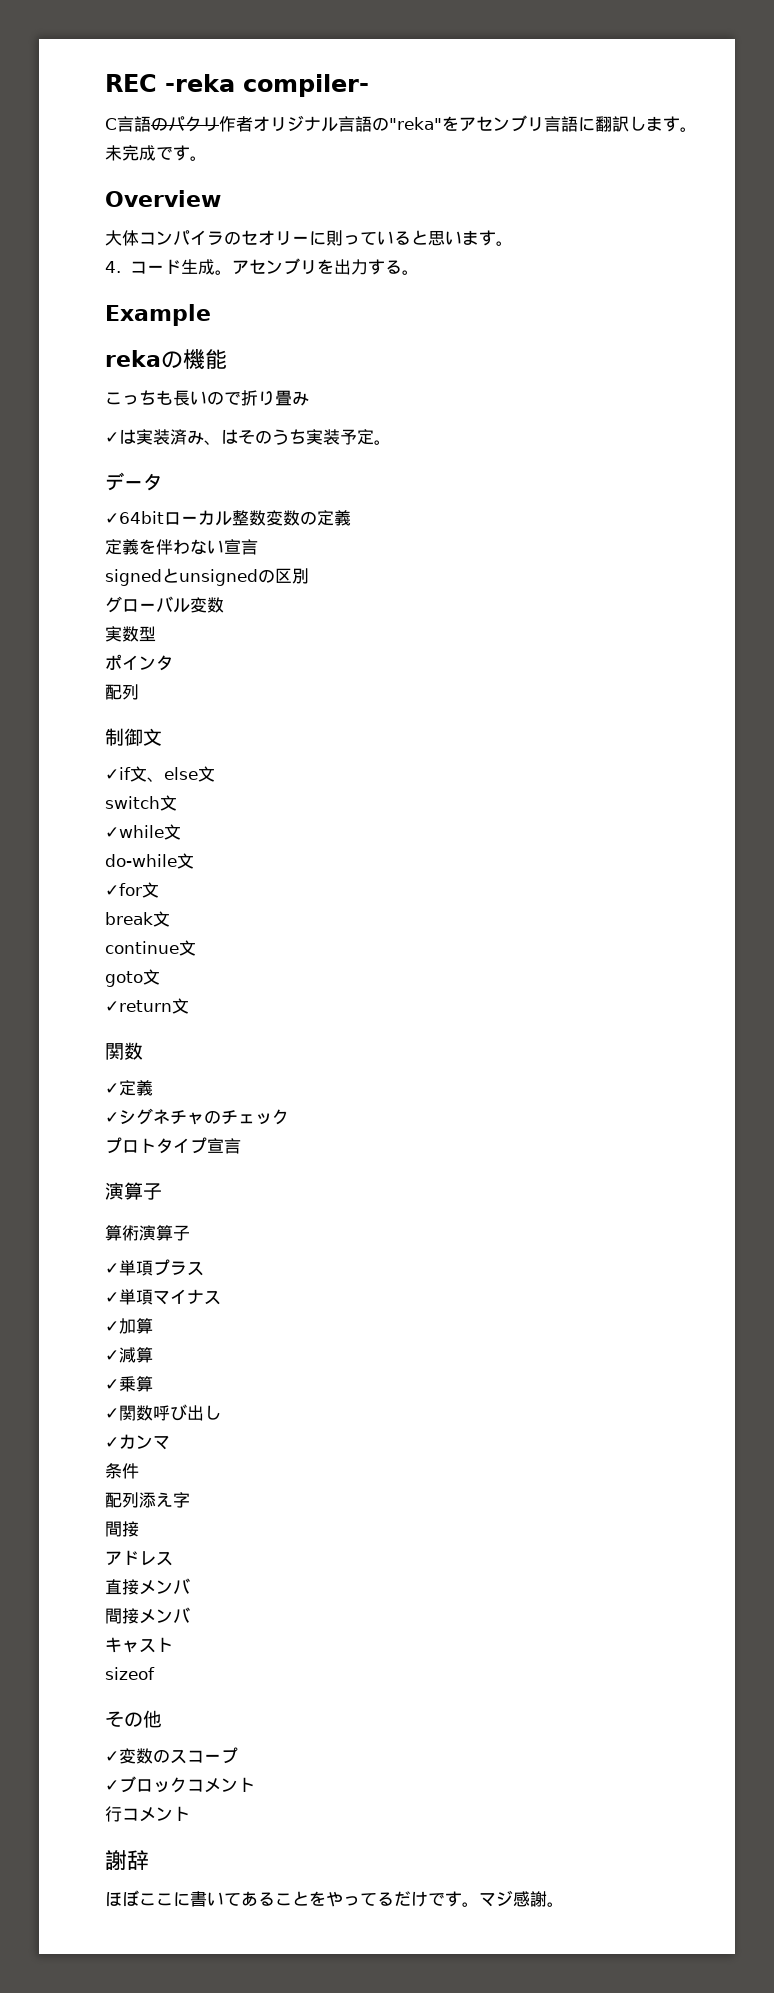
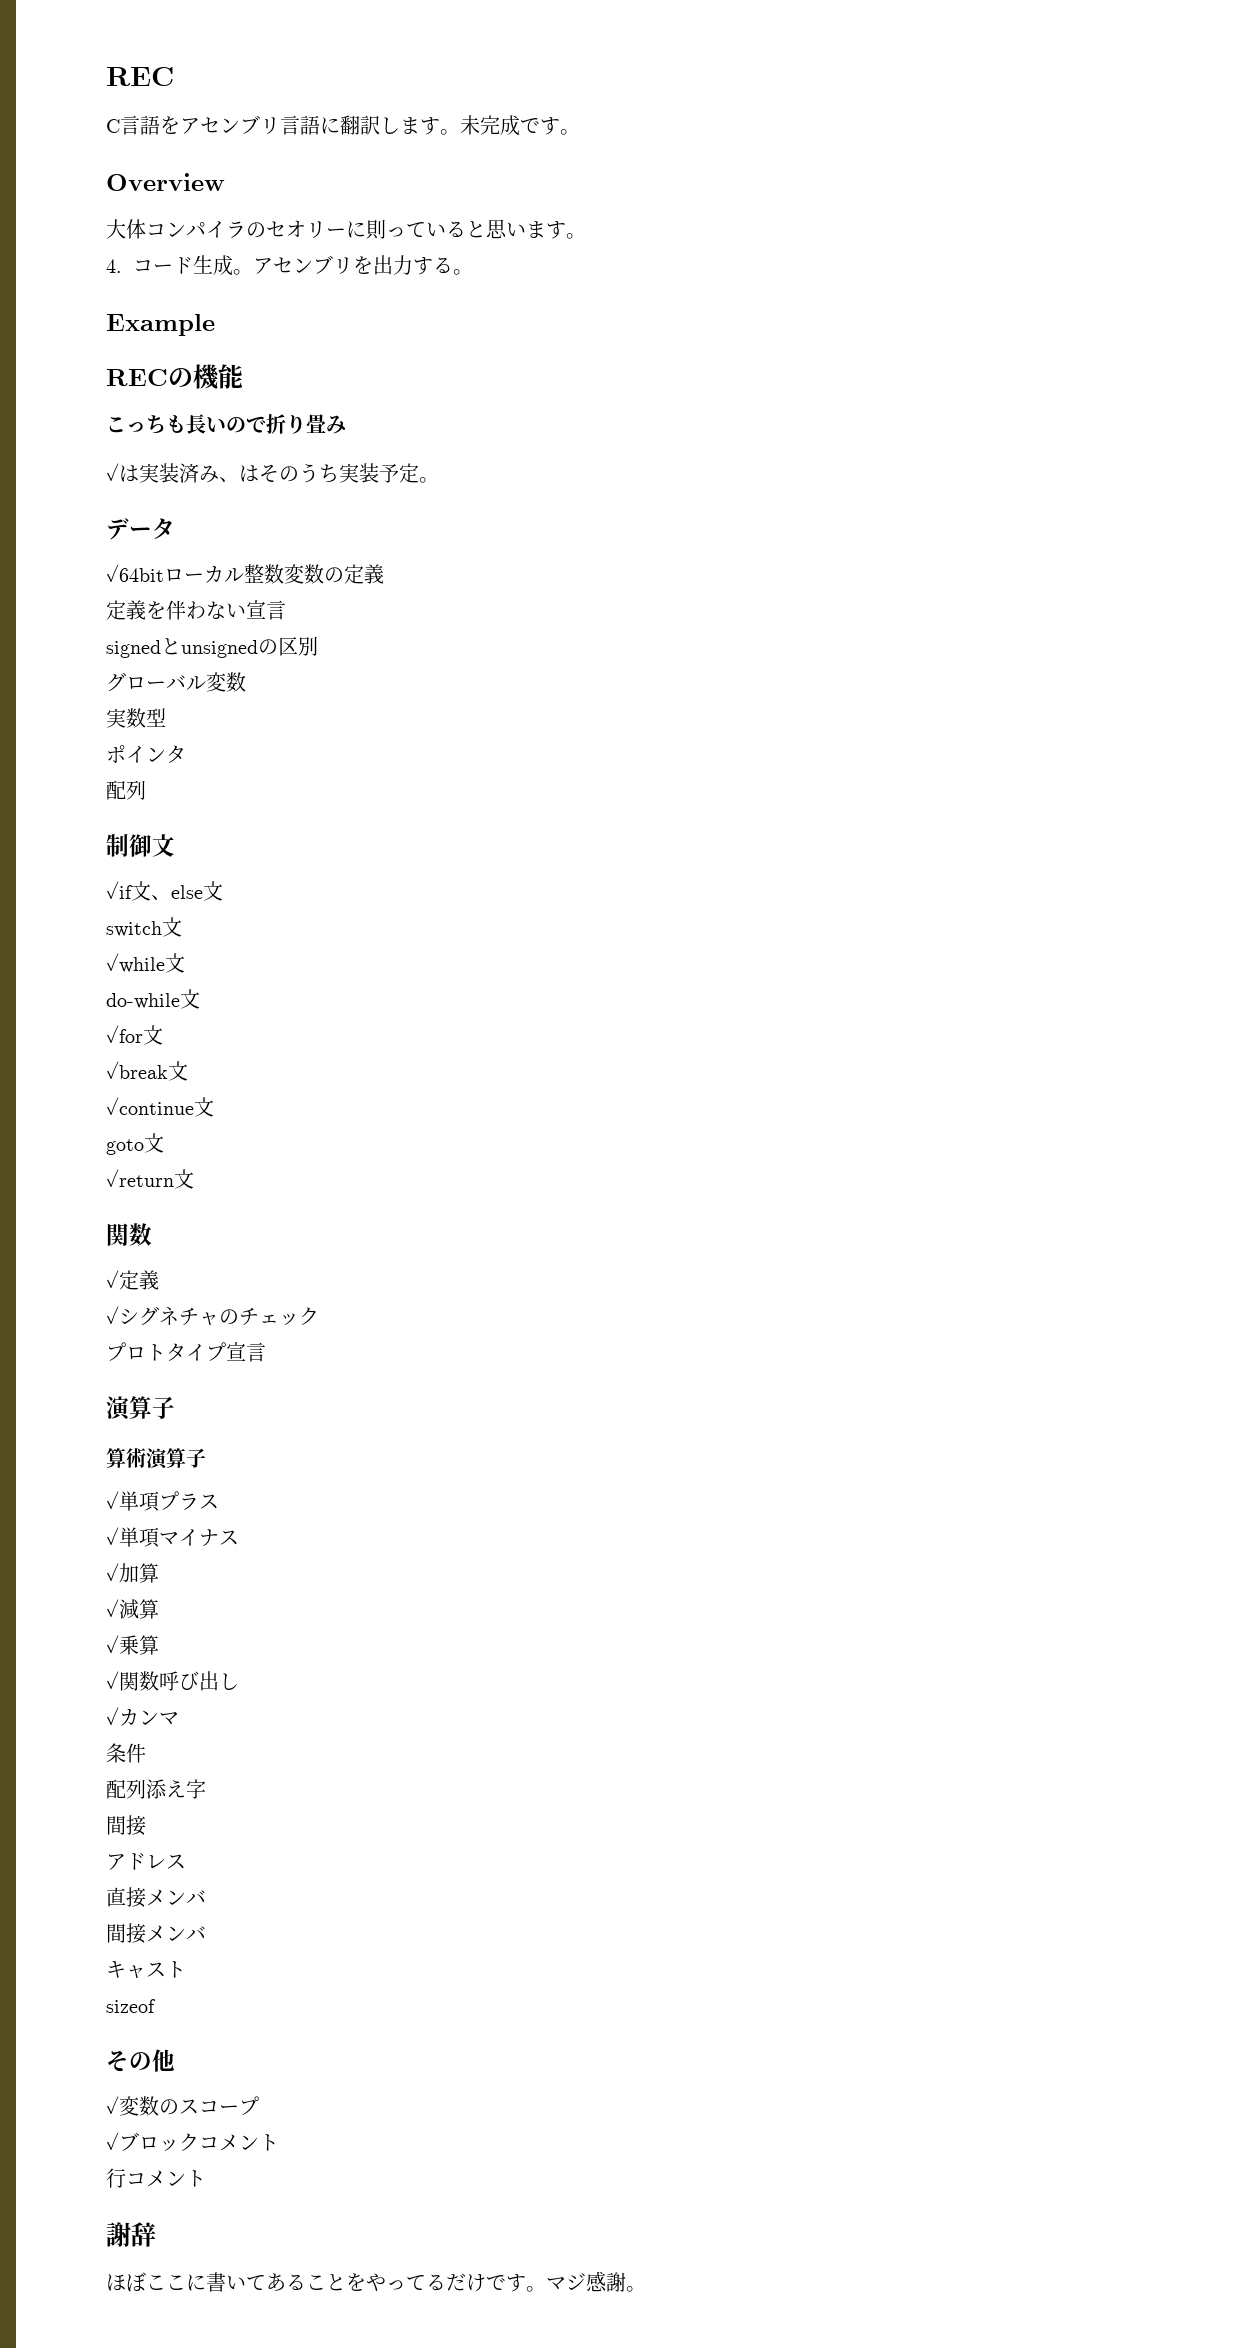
[105,74,369,97] REC -reka compiler- -> [106,67,174,86] REC
[151,115,442,132] のパクリ作者オリジナル言語の"reka" -> (160, 125) none
[105,350,161,367] reka -> [106,369,168,386] REC
[105,911,170,927] [105,941,179,954] break文 // continue -> [106,1061,188,1081] [106,1097,194,1115] ✓break文 // ✓continue

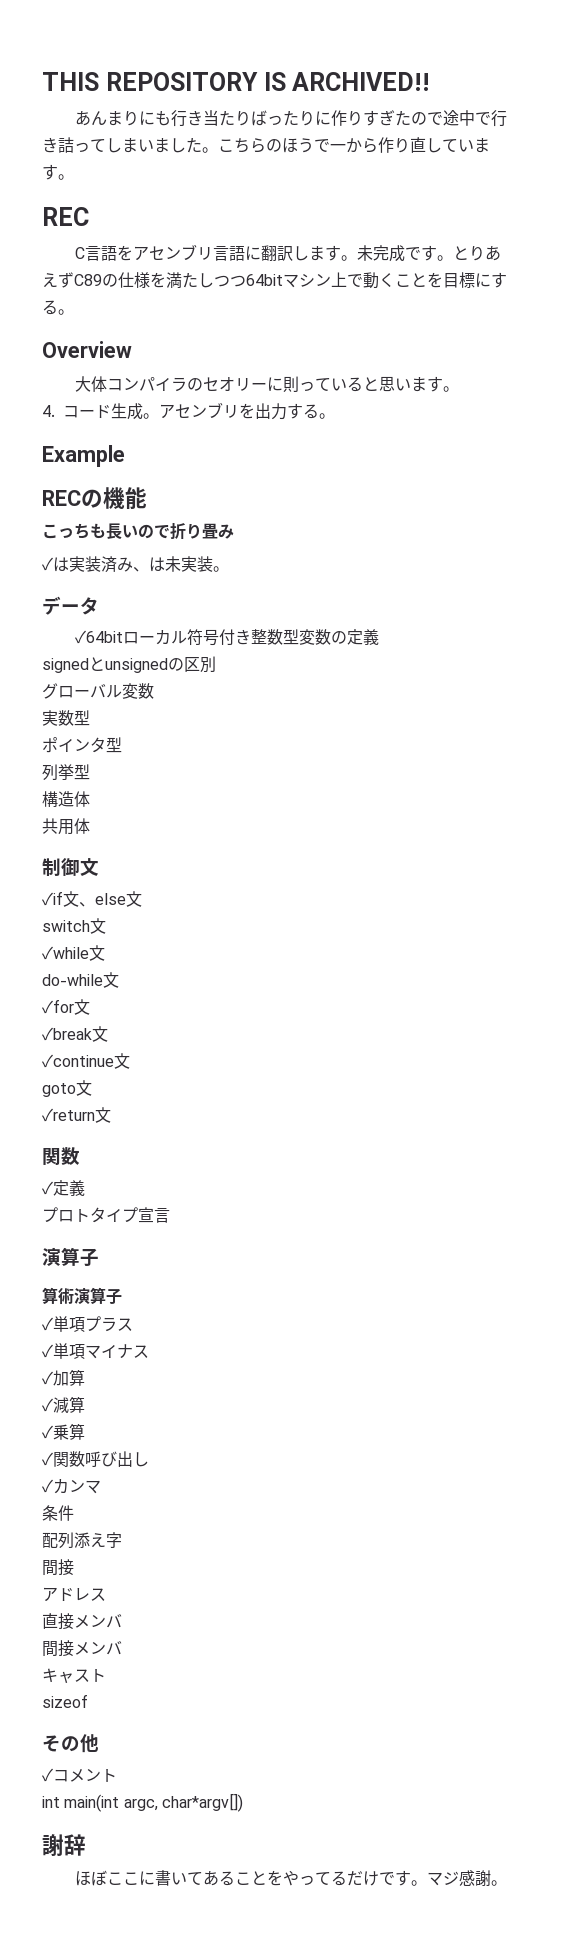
(106, 76) none -> [42,72,431,91] [74,110,507,127] [42,137,490,153] [42,164,74,180] THIS REPOSITORY IS ARCHIVED!! // あんまりにも行き当たりばったりに作りすぎたので途中で行き詰ってしまいました。こちらのほうで一から作り直しています。 //
(580, 132) none -> [452,245,501,261] [42,272,507,289] [42,300,74,315] とりあえずC89の仕様を満たしつつ64bitマシン上で動くことを目標にする。
[259,463,419,483] そのうち実装予定 -> [165,556,213,572] 未実装
[244,564,284,584] 整数 -> [186,629,299,646] 符号付き整数型
[106,600,286,620] // 定義を伴わない宣言 -> (379, 637) none
[106,780,146,800] // 配列 -> [106,737,122,753] [42,764,90,781] [42,791,90,807] [42,818,90,835] 型 // 列挙型 // 構造体 // 共用体
[106,1306,319,1326] // ✓シグネチャのチェック -> (85, 1188) none
[119,2096,259,2116] [106,2132,279,2152] [106,2168,206,2188] 変数のスコープ // ✓ブロックコメント // 行コメント -> [53,1769,117,1782] [42,1793,243,1812] コメント // int main(int argc, char*argv[])

